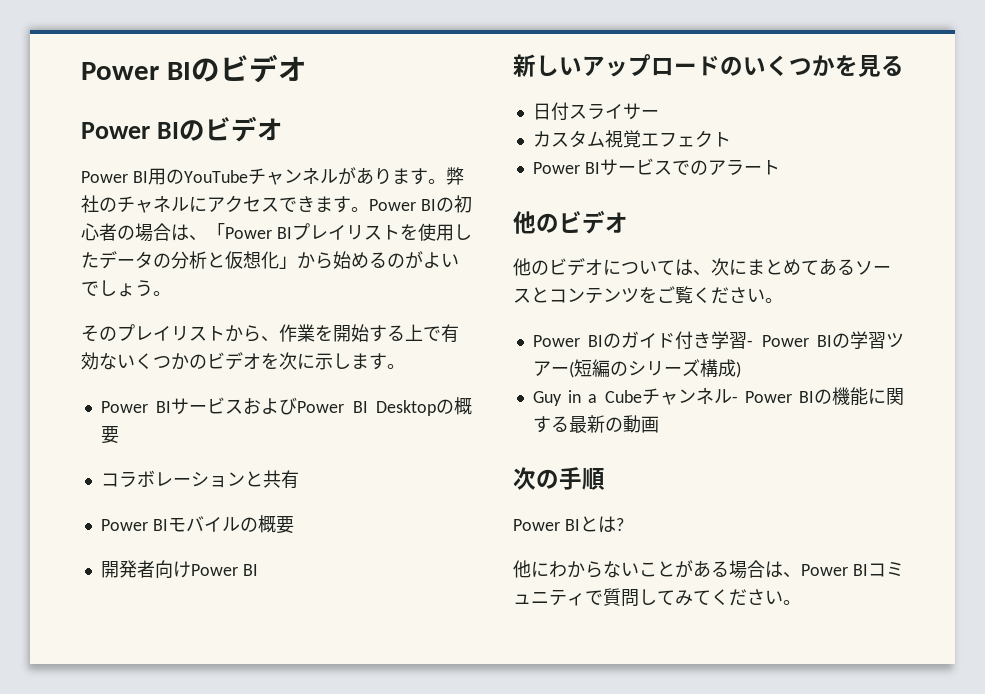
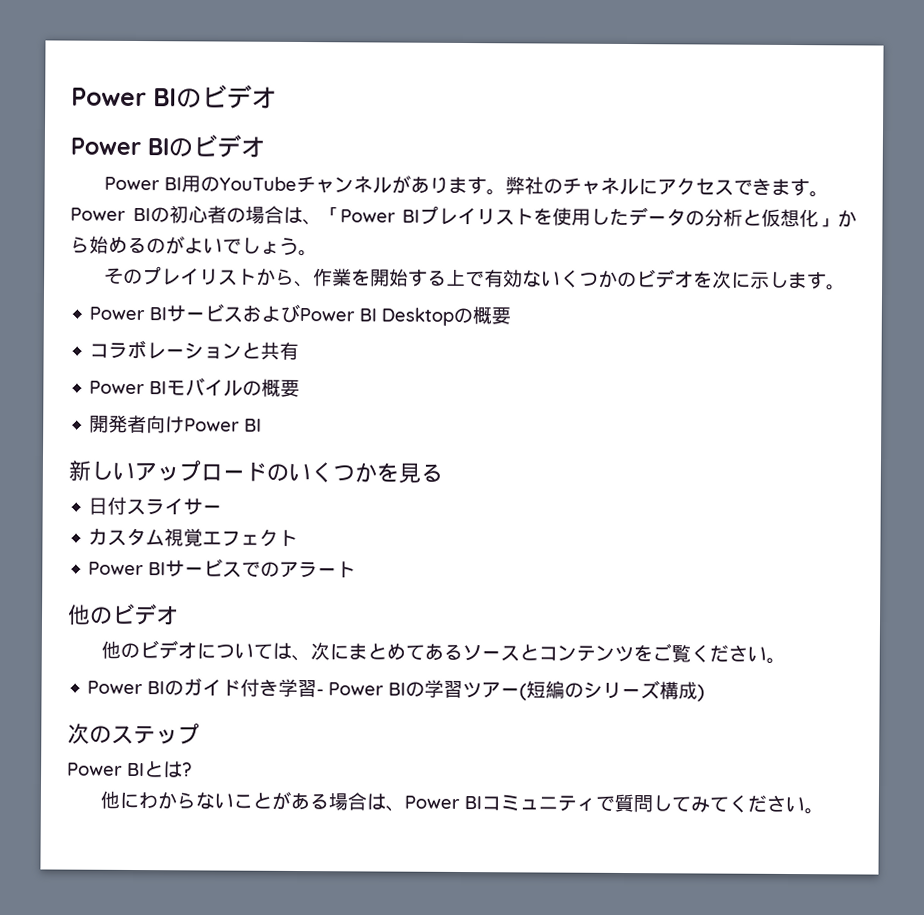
[532,387,904,406] [532,415,659,433] // Guy in a Cubeチャンネル- Power BIの機能に関する最新の動画 -> (706, 693) none
[559,467,605,490] 手順 -> [111,723,200,745] ステップ

